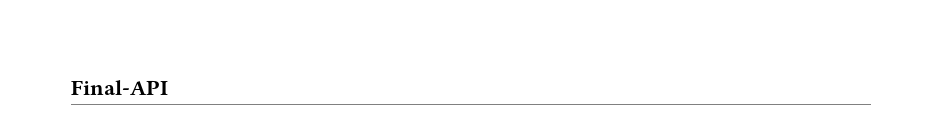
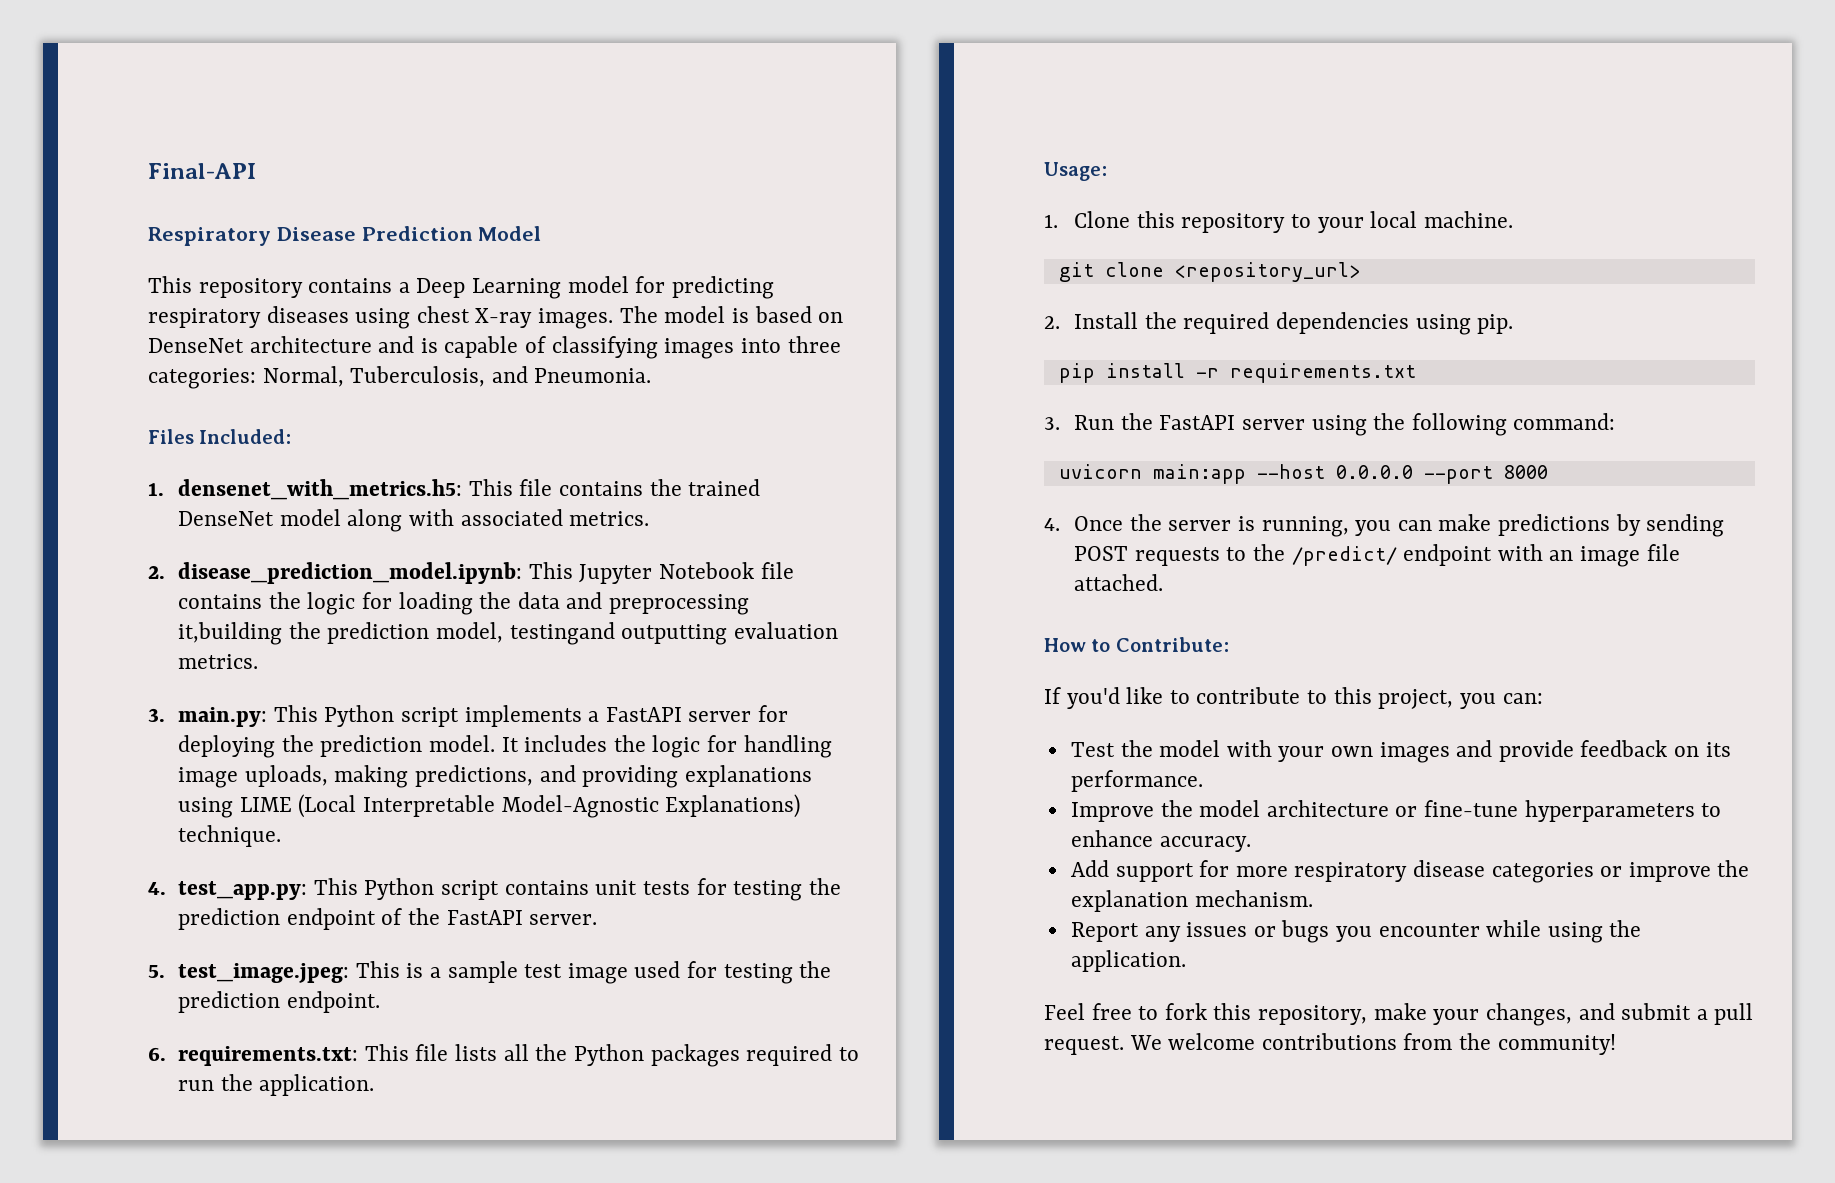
(168, 87) none -> [148,226,542,246] [148,276,774,299] [148,306,844,329] [148,336,841,359] [148,366,652,389] [148,429,292,444] [148,479,761,500] [178,509,650,532] [148,562,794,584] [178,592,750,615] [178,622,838,645] [178,654,259,669] [148,705,789,727] [178,735,832,758] [178,765,812,788] [178,794,801,818] [178,825,282,847] [148,878,841,901] [178,908,598,930] [148,961,832,984] [178,991,380,1013] [148,1044,859,1067] [178,1074,375,1096] [1044,162,1107,181] [1044,211,1513,233] [1058,262,1360,282] [1044,312,1514,335] [1058,363,1416,383] [1044,413,1616,436] [1058,464,1548,484] [1044,514,1725,537] [1074,544,1680,567] [1074,574,1164,591] [1044,637,1229,652] [1044,687,1543,709] [1070,740,1731,763] [1070,770,1203,792] [1070,800,1722,822] [1070,830,1251,852] [1070,860,1750,883] [1070,890,1313,912] [1070,920,1642,943] [1070,950,1186,972] [1044,1003,1754,1026] [1044,1033,1616,1055] // Respiratory Disease Prediction Model // This repository contains a Deep Learning model for predicting respiratory diseases using chest X-ray images. The model is based on DenseNet architecture and is capable of classifying images into three categories: Normal, Tuberculosis, and Pneumonia. // Files Included: // 1. densenet_with_metrics.h5: This file contains the trained DenseNet model along with associated metrics. // 2. disease_prediction_model.ipynb: This Jupyter Notebook file contains the logic for loading the data and preprocessing it,building the prediction model, testingand outputting evaluation metrics. // 3. main.py: This Python script implements a FastAPI server for deploying the prediction model. It includes the logic for handling image uploads, making predictions, and providing explanations using LIME (Local Interpretable Model-Agnostic Explanations) technique. // 4. test_app.py: This Python script contains unit tests for testing the prediction endpoint of the FastAPI server. // 5. test_image.jpeg: This is a sample test image used for testing the prediction endpoint. // 6. requirements.txt: This file lists all the Python packages required to run the application. // Usage: // 1. Clone this repository to your local machine. // git clone <repository_url> // 2. Install the required dependencies using pip. // pip install -r requirements.txt // 3. Run the FastAPI server using the following command: // uvicorn main:app --host 0.0.0.0 --port 8000 // 4. Once the server is running, you can make predictions by sending POST requests to the /predict/ endpoint with an image file attached. // How to Contribute: // If you'd like to contribute to this project, you can: // Test the model with your own images and provide feedback on its performance. // Improve the model architecture or fine-tune hyperparameters to enhance accuracy. // Add support for more respiratory disease categories or improve the explanation mechanism. // Report any issues or bugs you encounter while using the application. // Feel free to fork this repository, make your changes, and submit a pull request. We welcome contributions from the community!

